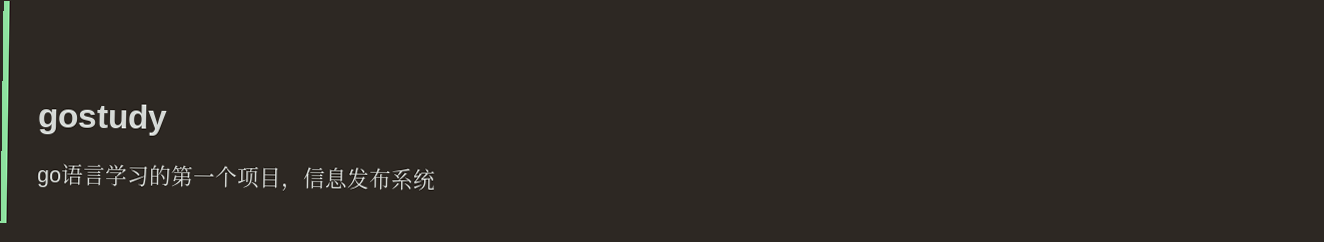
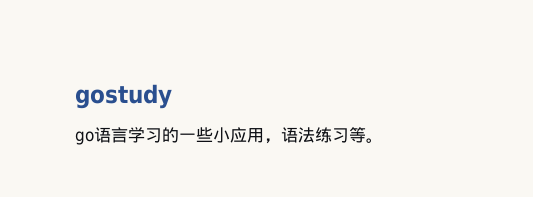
[171,164,436,192] 第一个项目，信息发布系统 -> [179,127,383,144] 一些小应用，语法练习等。

